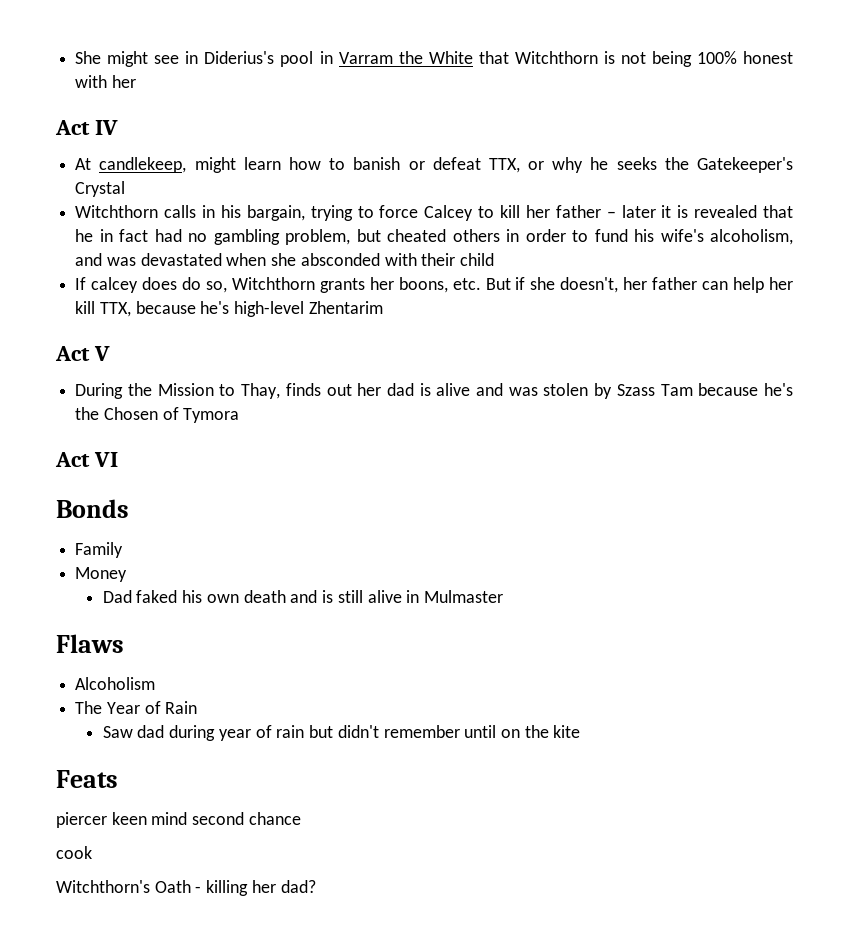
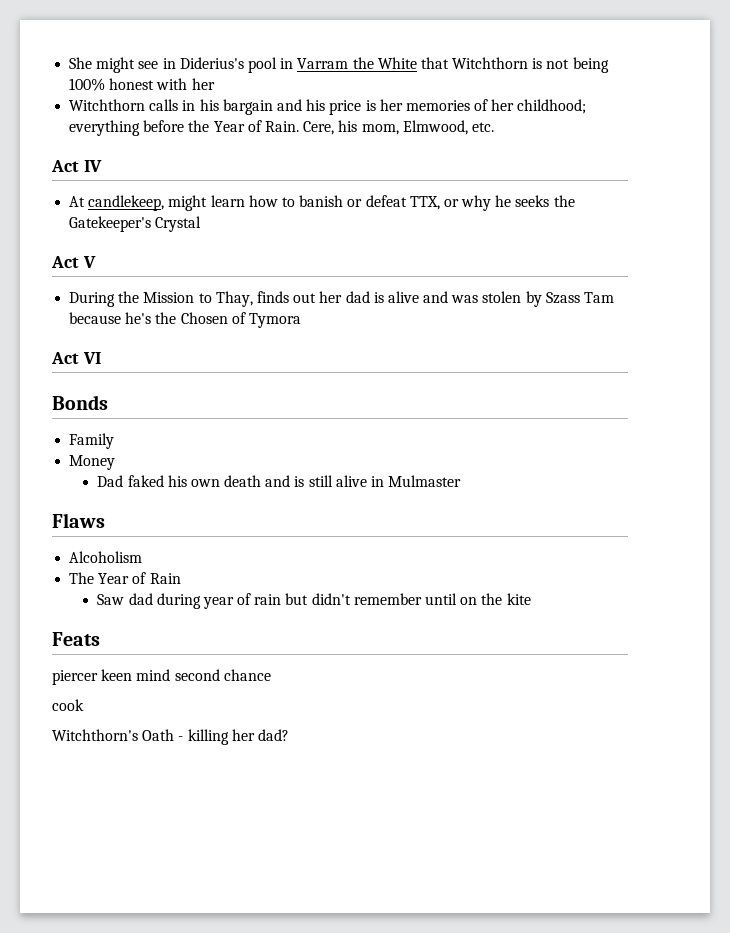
(136, 81) none -> [69,99,587,115] [69,120,494,136] // Witchthorn calls in his bargain and his price is her memories of her childhood; everything before the Year of Rain. Cere, his mom, Elmwood, etc.
[75,205,793,221] [75,229,793,245] [75,253,495,266] [75,277,793,293] [75,301,383,317] // Witchthorn calls in his bargain, trying to force Calcey to kill her father – later it is revealed that he in fact had no gambling problem, but cheated others in order to fund his wife's alcoholism, and was devastated when she absconded with their child // If calcey does do so, Witchthorn grants her boons, etc. But if she doesn't, her father can help her kill TTX, because he's high-level Zhentarim -> (202, 224) none

